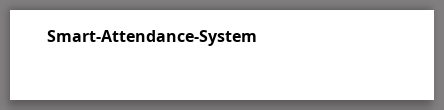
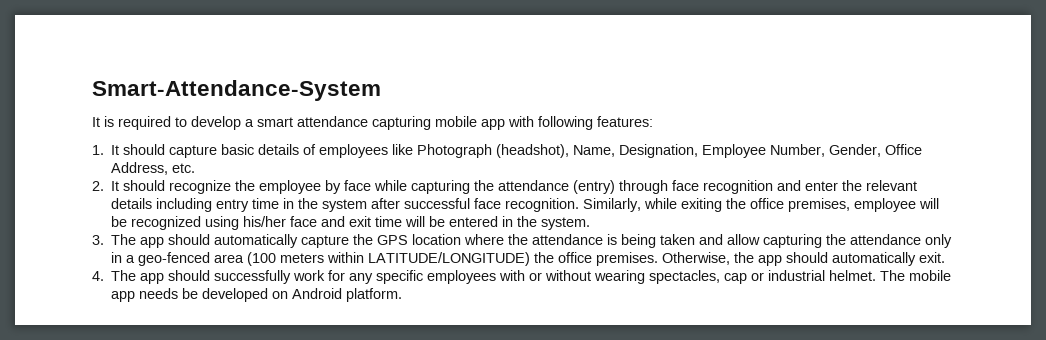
(257, 38) none -> [92,116,653,130] [92,144,923,158] [111,162,196,175] [92,180,918,194] [111,198,940,212] [111,216,591,230] [92,234,953,248] [111,252,946,266] [92,270,952,284] [111,288,403,302] // It is required to develop a smart attendance capturing mobile app with following features: // 1. It should capture basic details of employees like Photograph (headshot), Name, Designation, Employee Number, Gender, Office Address, etc. // 2. It should recognize the employee by face while capturing the attendance (entry) through face recognition and enter the relevant details including entry time in the system after successful face recognition. Similarly, while exiting the office premises, employee will be recognized using his/her face and exit time will be entered in the system. // 3. The app should automatically capture the GPS location where the attendance is being taken and allow capturing the attendance only in a geo-fenced area (100 meters within LATITUDE/LONGITUDE) the office premises. Otherwise, the app should automatically exit. // 4. The app should successfully work for any specific employees with or without wearing spectacles, cap or industrial helmet. The mobile app needs be developed on Android platform.

